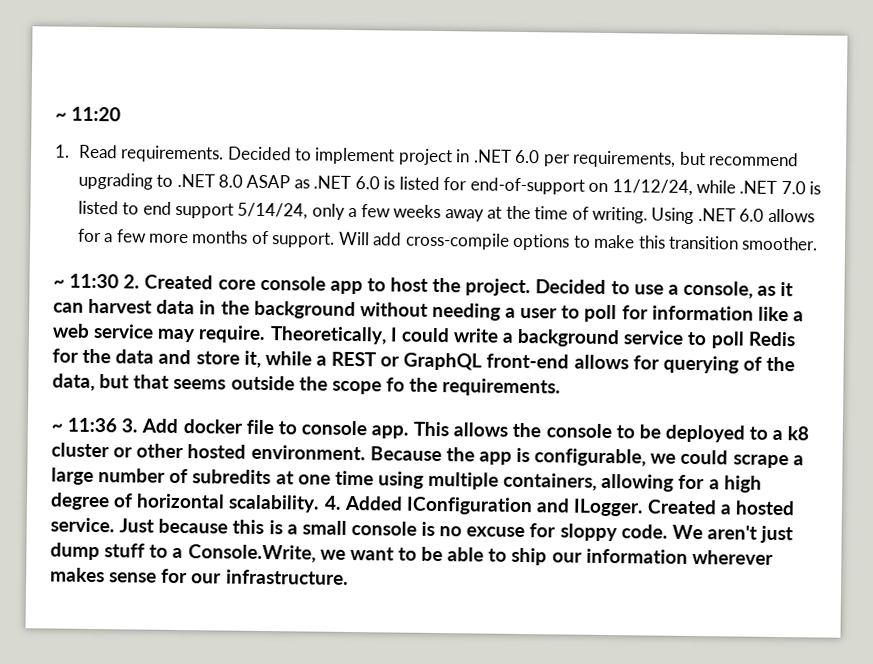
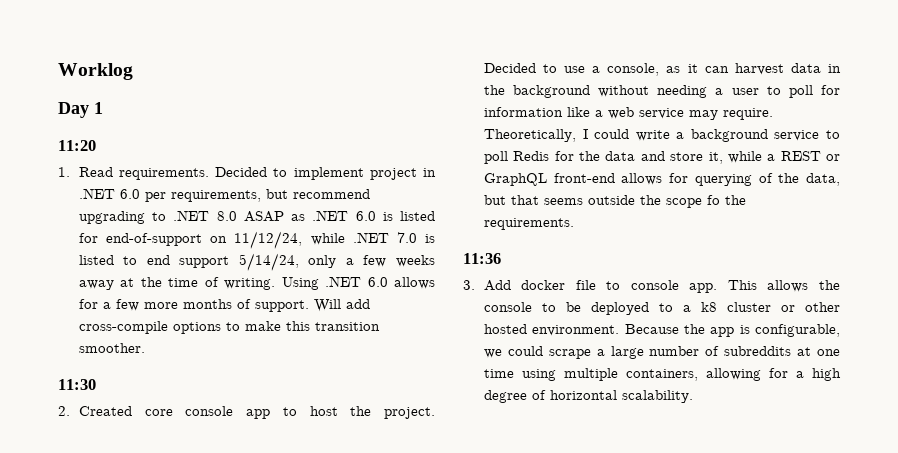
[55,112,67,121] ~ -> [58,63,133,80] [58,102,103,118] Worklog // Day 1 //
[53,279,65,288] ~ -> (145, 348) none
(120, 281) none -> (96, 384) //
[51,423,63,432] ~ -> (574, 224) none
(118, 425) none -> (501, 258) //
[192,469,272,485] subredits -> [724,346,792,356] subreddits
[323,495,796,517] [50,517,794,544] [50,542,774,566] [50,567,349,585] 4. Added IConfiguration and ILogger. Created a hosted service. Just because this is a small console is no excuse for sloppy code. We aren't just dump stuff to a Console.Write, we want to be able to ship our information wherever makes sense for our infrastructure. -> (693, 396) none

